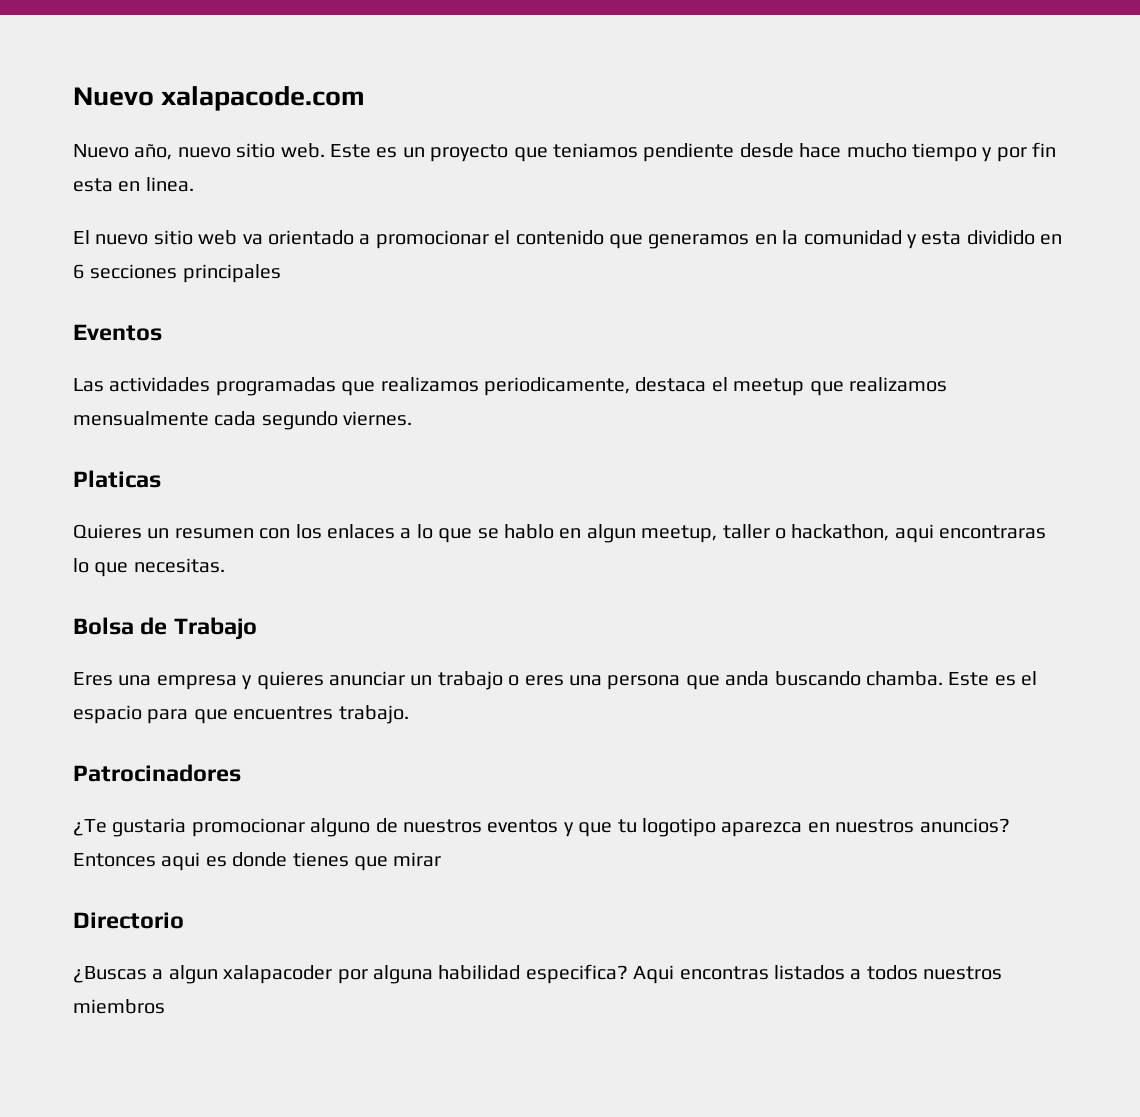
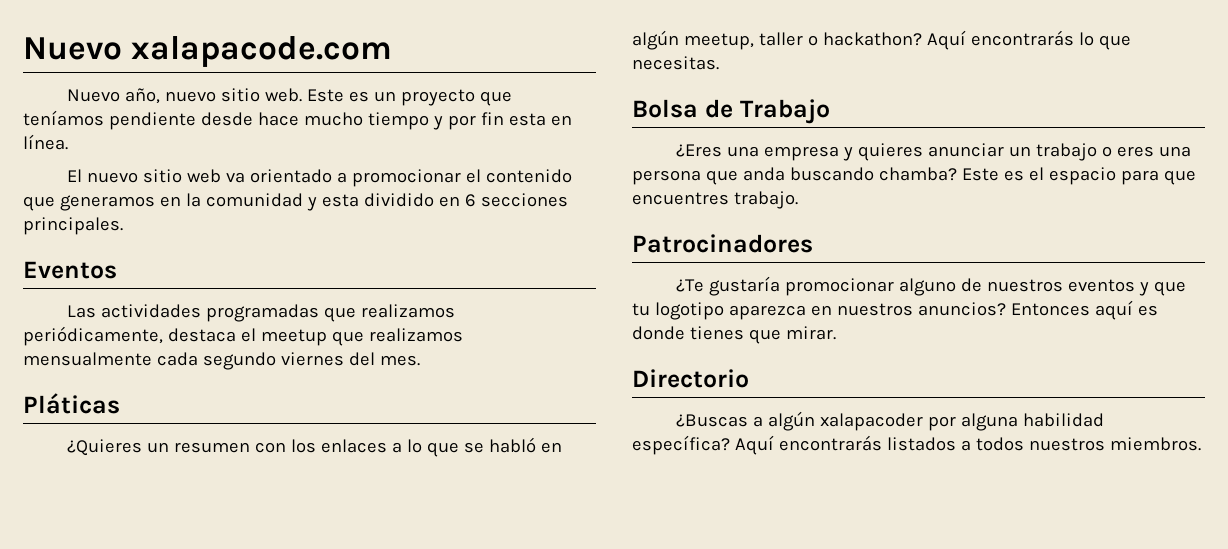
[552,143,638,158] teniamos -> [23,110,104,126] teníamos
[145,177,194,192] linea. -> [23,134,68,150] línea.
[182,264,281,283] principales -> [23,217,123,235] principales.
[483,377,630,396] periodicamente, -> [23,326,163,346] periódicamente,
[343,411,413,426] [73,470,161,488] [73,524,142,539] viernes. // Platicas // Quieres -> [280,352,420,366] [23,393,120,414] [66,439,142,456] viernes del mes. // Pláticas // ¿Quieres
[503,524,1047,543] hablo en algun meetup, taller o hackathon, aqui encontraras -> [488,437,562,453] [632,30,1074,50] habló en algún meetup, taller o hackathon? Aquí encontrarás
[73,672,113,686] Eres -> [675,144,722,157] ¿Eres
[865,671,943,686] chamba. -> [878,167,957,181] chamba?
[112,818,187,837] gustaria -> [708,276,780,296] gustaría
[161,852,201,871] aqui -> [1094,300,1133,320] aquí
[393,852,442,867] mirar -> [785,326,836,340] mirar.
[168,965,218,984] algun -> [767,411,815,431] algún
[525,964,769,984] especifica? Aqui encontras -> [632,435,882,455] específica? Aquí encontrarás
[73,999,165,1014] miembros -> [1109,437,1201,451] miembros.

